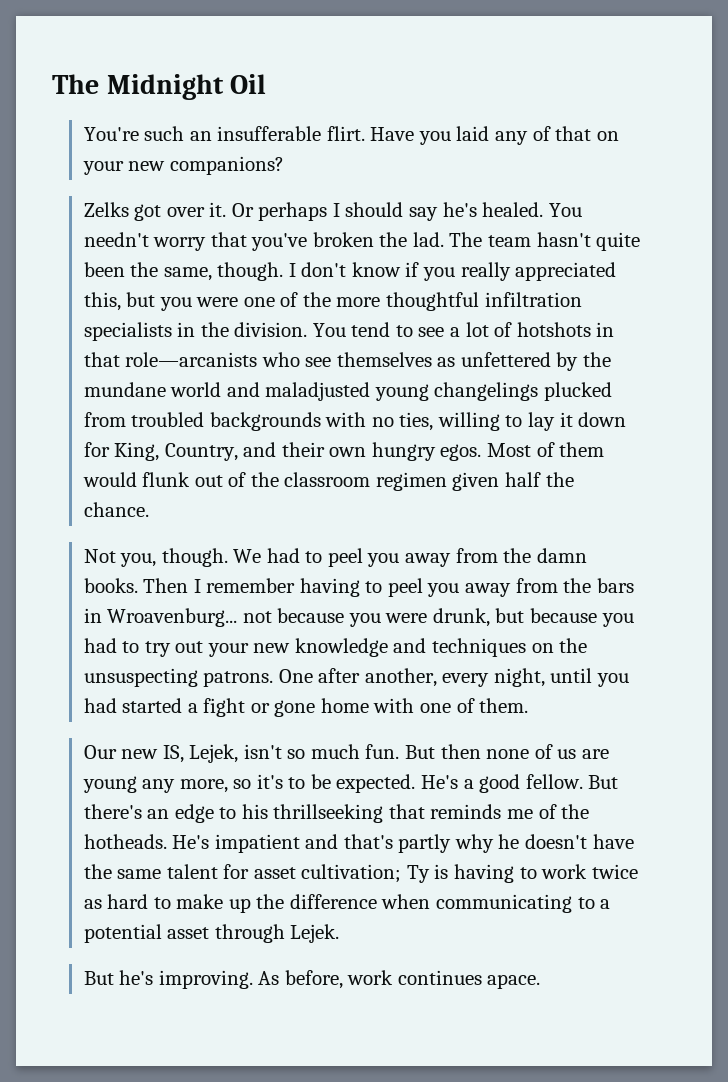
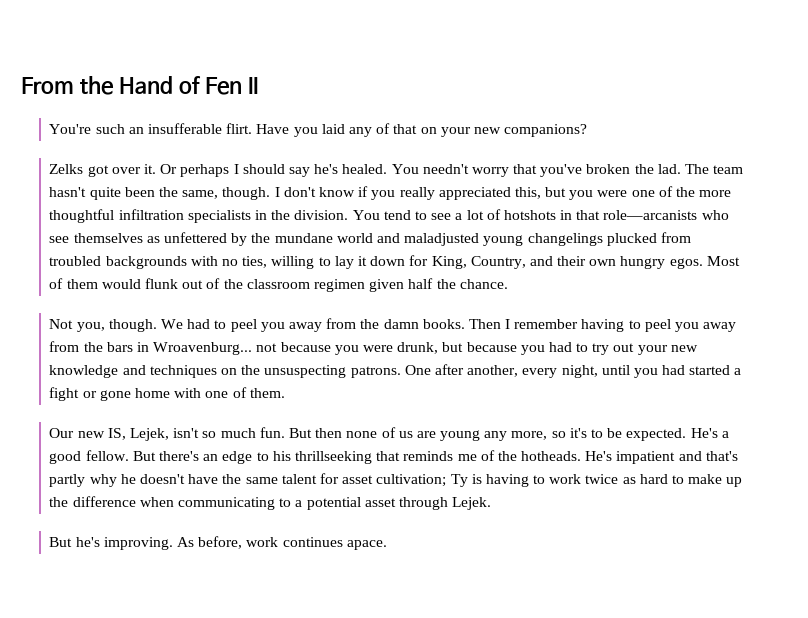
[52,74,267,100] The Midnight Oil -> [21,76,258,95] From the Hand of Fen II

